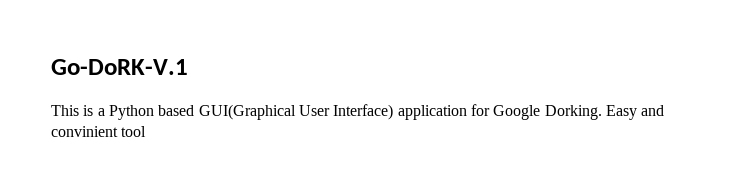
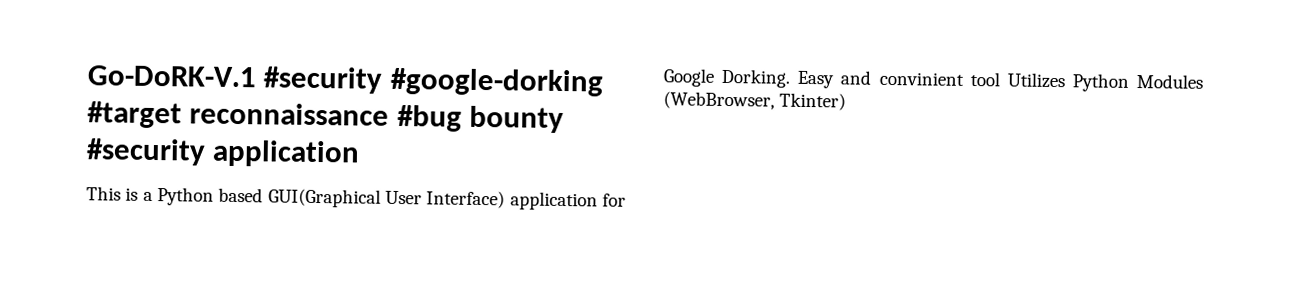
(188, 67) none -> [263,66,603,97] [87,101,565,134] [86,138,361,168] #security #google-dorking #target reconnaissance #bug bounty #security application
(147, 131) none -> [1006,72,1203,92] [663,91,847,111] Utilizes Python Modules (WebBrowser, Tkinter)

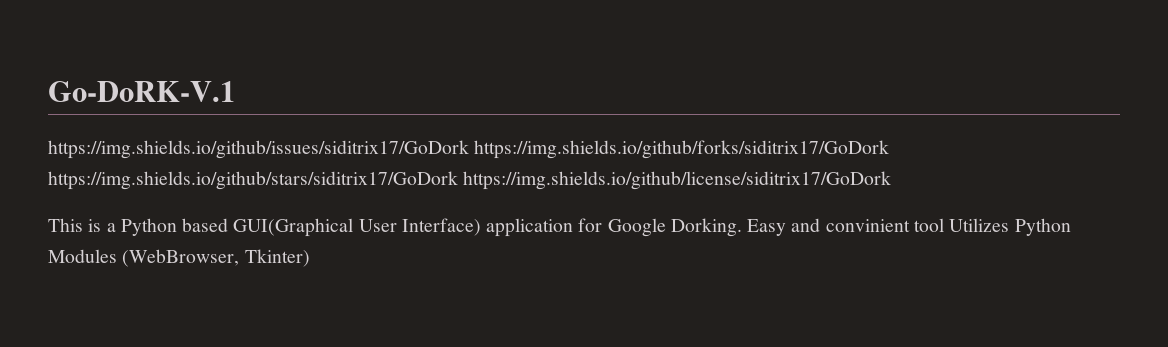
[263,66,603,97] [87,101,565,134] [86,138,361,168] #security #google-dorking #target reconnaissance #bug bounty #security application -> [48,140,890,159] [48,171,892,190] // https://img.shields.io/github/issues/siditrix17/GoDork https://img.shields.io/github/forks/siditrix17/GoDork https://img.shields.io/github/stars/siditrix17/GoDork https://img.shields.io/github/license/siditrix17/GoDork

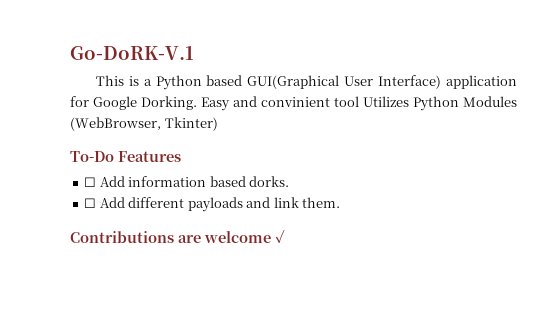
[48,140,890,159] [48,171,892,190] // https://img.shields.io/github/issues/siditrix17/GoDork https://img.shields.io/github/forks/siditrix17/GoDork https://img.shields.io/github/stars/siditrix17/GoDork https://img.shields.io/github/license/siditrix17/GoDork -> (194, 53) none
(310, 258) none -> [70,151,181,162] [84,176,290,187] [84,197,341,212] [70,229,285,243] // To-Do Features // ☐ Add information based dorks. // ☐ Add different payloads and link them. // Contributions are welcome ✓

